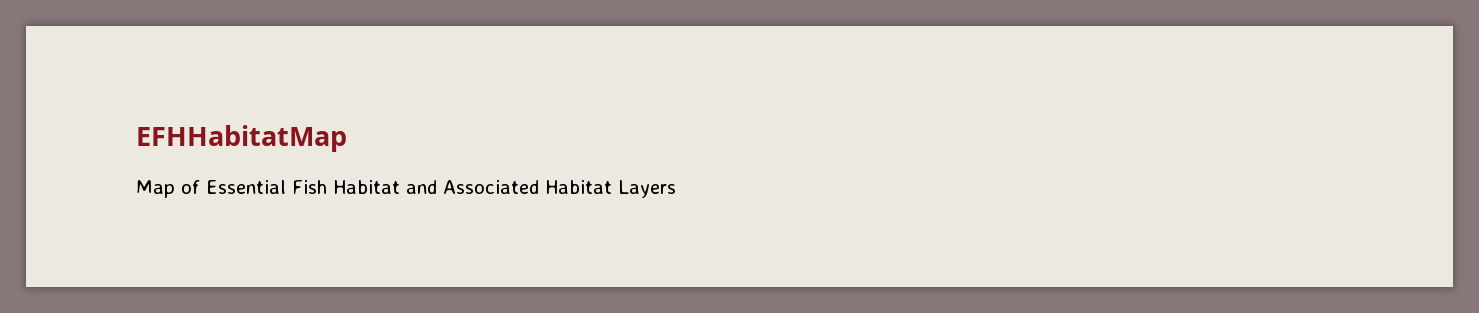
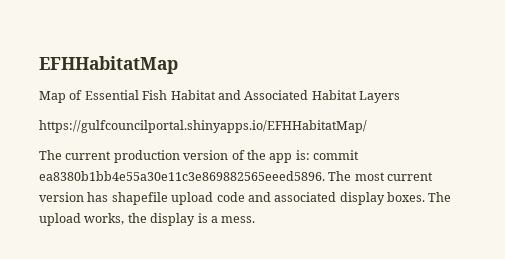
(676, 189) none -> [39,120,367,133] [39,150,359,163] [39,171,434,181] [39,192,452,205] [39,213,256,226] // https://gulfcouncilportal.shinyapps.io/EFHHabitatMap/ // The current production version of the app is: commit ea8380b1bb4e55a30e11c3e869882565eeed5896. The most current version has shapefile upload code and associated display boxes. The upload works, the display is a mess.

